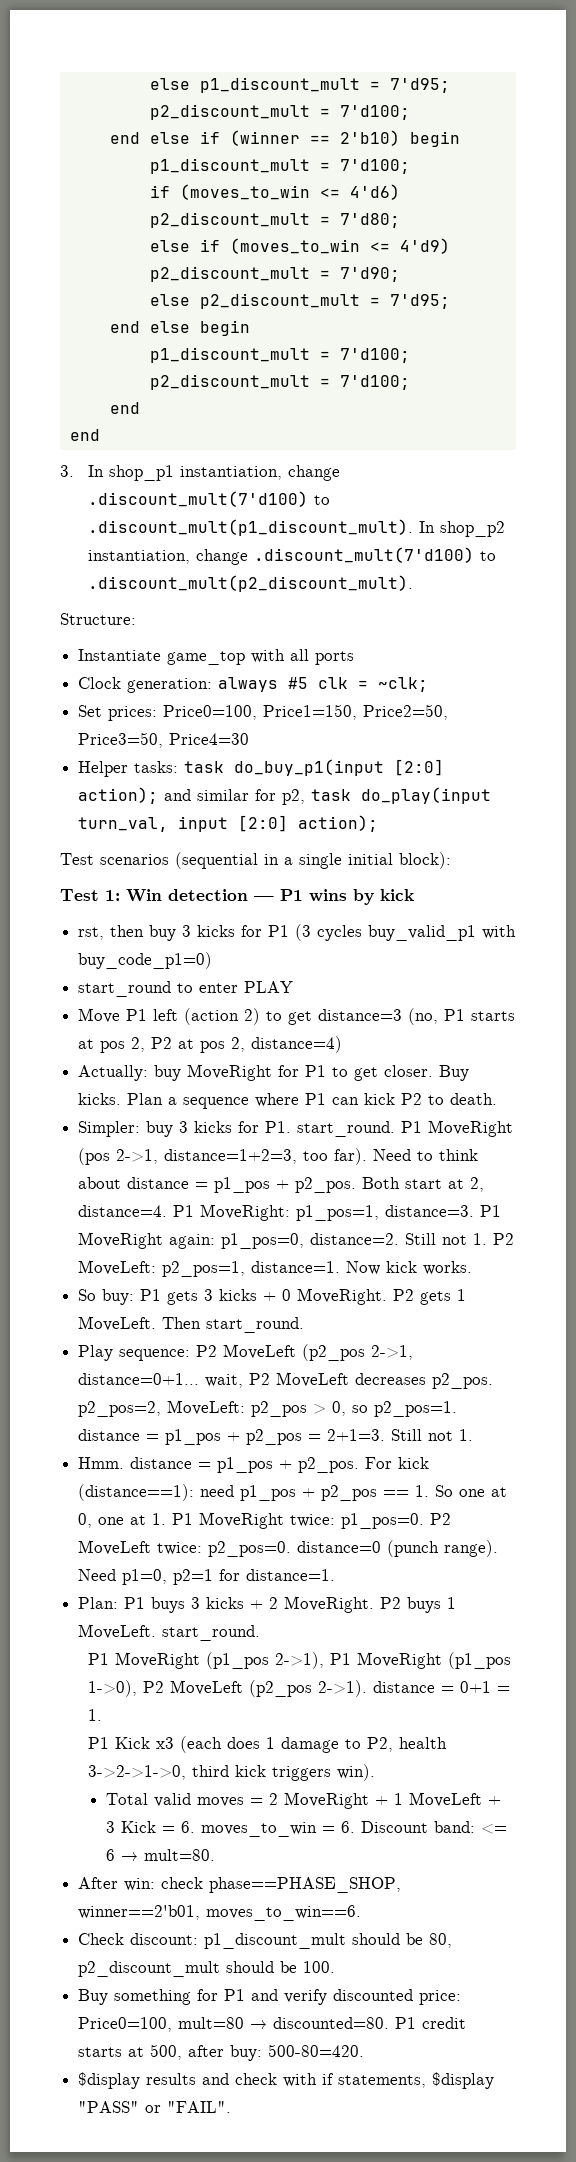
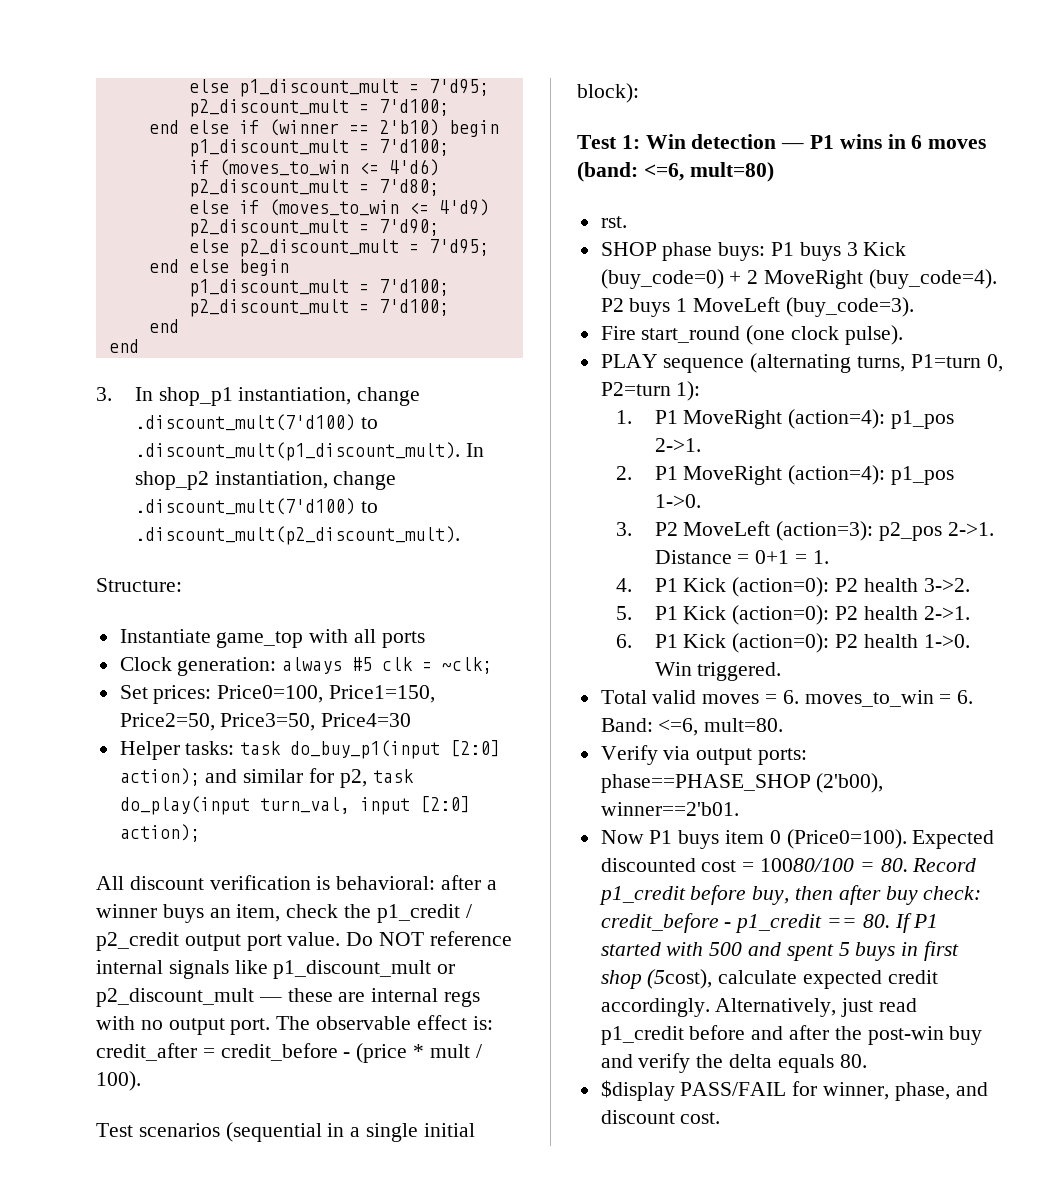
(379, 823) none -> [96,875,497,890] [96,904,472,923] [96,931,512,951] [96,960,456,979] [96,988,481,1007] [96,1015,493,1035] [96,1043,482,1063] [96,1071,141,1091] // All discount verification is behavioral: after a winner buys an item, check the p1_credit / p2_credit output port value. Do NOT reference internal signals like p1_discount_mult or p2_discount_mult — these are internal regs with no output port. The observable effect is: credit_after = credit_before - (price * mult / 100).
[353,889,414,905] [78,924,517,941] [78,952,213,969] [78,981,294,997] [78,1008,516,1025] [78,1036,343,1053] [78,1064,470,1081] [78,1093,498,1109] [78,1120,514,1137] [78,1148,479,1165] [78,1177,485,1193] [78,1204,502,1221] [78,1232,515,1249] [78,1260,473,1277] [78,1288,467,1305] [78,1316,305,1333] [78,1344,414,1361] [78,1372,494,1389] [78,1400,458,1417] [78,1429,474,1445] [78,1457,430,1473] [78,1484,508,1501] [78,1512,452,1529] [78,1540,499,1557] [78,1569,336,1585] [78,1596,457,1613] [78,1624,261,1641] [88,1652,512,1669] [88,1680,436,1697] by kick // rst, then buy 3 kicks for P1 (3 cycles buy_valid_p1 with buy_code_p1=0) // start_round to enter PLAY // Move P1 left (action 2) to get distance=3 (no, P1 starts at pos 2, P2 at pos 2, distance=4) // Actually: buy MoveRight for P1 to get closer. Buy kicks. Plan a sequence where P1 can kick P2 to death. // Simpler: buy 3 kicks for P1. start_round. P1 MoveRight (pos 2->1, distance=1+2=3, too far). Need to think about distance = p1_pos + p2_pos. Both start at 2, distance=4. P1 MoveRight: p1_pos=1, distance=3. P1 MoveRight again: p1_pos=0, distance=2. Still not 1. P2 MoveLeft: p2_pos=1, distance=1. Now kick works. // So buy: P1 gets 3 kicks + 0 MoveRight. P2 gets 1 MoveLeft. Then start_round. // Play sequence: P2 MoveLeft (p2_pos 2->1, distance=0+1... wait, P2 MoveLeft decreases p2_pos. p2_pos=2, MoveLeft: p2_pos > 0, so p2_pos=1. distance = p1_pos + p2_pos = 2+1=3. Still not 1. // Hmm. distance = p1_pos + p2_pos. For kick (distance==1): need p1_pos + p2_pos == 1. So one at 0, one at 1. P1 MoveRight twice: p1_pos=0. P2 MoveLeft twice: p2_pos=0. distance=0 (punch range). Need p1=0, p2=1 for distance=1. // Plan: P1 buys 3 kicks + 2 MoveRight. P2 buys 1 MoveLeft. start_round. // P1 MoveRight (p1_pos 2->1), P1 MoveRight (p1_pos 1->0), P2 MoveLeft (p2_pos 2->1). distance -> [887,134,987,149] [577,162,774,182] [600,216,627,228] [600,242,907,261] [600,269,997,289] [600,297,914,317] [600,325,903,345] [600,353,1003,373] [600,381,701,401] [615,409,954,429] [654,438,701,452] [615,465,954,485] [654,494,701,508] [615,521,994,541] [654,550,732,564] in 6 moves (band: <=6, mult=80) // rst. // SHOP phase buys: P1 buys 3 Kick (buy_code=0) + 2 MoveRight (buy_code=4). P2 buys 1 MoveLeft (buy_code=3). // Fire start_round (one clock pulse). // PLAY sequence (alternating turns, P1=turn 0, P2=turn 1): // 1. P1 MoveRight (action=4): p1_pos 2->1. // 2. P1 MoveRight (action=4): p1_pos 1->0. // 3. P2 MoveLeft (action=3): p2_pos 2->1. Distance
[88,1736,448,1753] [88,1764,376,1781] [106,1792,502,1809] [106,1821,508,1837] [106,1849,216,1861] [78,1877,402,1893] [78,1905,362,1921] [78,1933,453,1949] [78,1961,336,1977] [78,1989,462,2005] [78,2017,467,2032] [78,2044,365,2061] [78,2072,495,2089] [78,2101,232,2113] P1 Kick x3 (each does 1 damage to P2, health 3->2->1->0, third kick triggers win). // Total valid moves = 2 MoveRight + 1 MoveLeft + 3 Kick = 6. moves_to_win = 6. Discount band: <= 6 → mult=80. // After win: check phase==PHASE_SHOP, winner==2'b01, moves_to_win==6. // Check discount: p1_discount_mult should be 80, p2_discount_mult should be 100. // Buy something for P1 and verify discounted price: Price0=100, mult=80 → discounted=80. P1 credit starts at 500, after buy: 500-80=420. // $display results and check with if statements, $display "PASS" or "FAIL". -> [615,577,970,597] [615,605,970,625] [615,633,970,653] [654,662,782,681] [600,690,974,707] [600,718,784,736] [600,745,808,765] [600,773,884,793] [600,802,739,816] [600,829,995,849] [600,858,977,872] [598,885,982,905] [600,913,939,933] [600,941,960,961] [600,969,938,989] [600,998,918,1017] [600,1025,983,1045] [600,1053,867,1073] [600,1080,988,1101] [600,1110,721,1124] 4. P1 Kick (action=0): P2 health 3->2. // 5. P1 Kick (action=0): P2 health 2->1. // 6. P1 Kick (action=0): P2 health 1->0. Win triggered. // Total valid moves = 6. moves_to_win = 6. Band: <=6, mult=80. // Verify via output ports: phase==PHASE_SHOP (2'b00), winner==2'b01. // Now P1 buys item 0 (Price0=100). Expected discounted cost = 10080/100 = 80. Record p1_credit before buy, then after buy check: credit_before - p1_credit == 80. If P1 started with 500 and spent 5 buys in first shop (5cost), calculate expected credit accordingly. Alternatively, just read p1_credit before and after the post-win buy and verify the delta equals 80. // $display PASS/FAIL for winner, phase, and discount cost.

